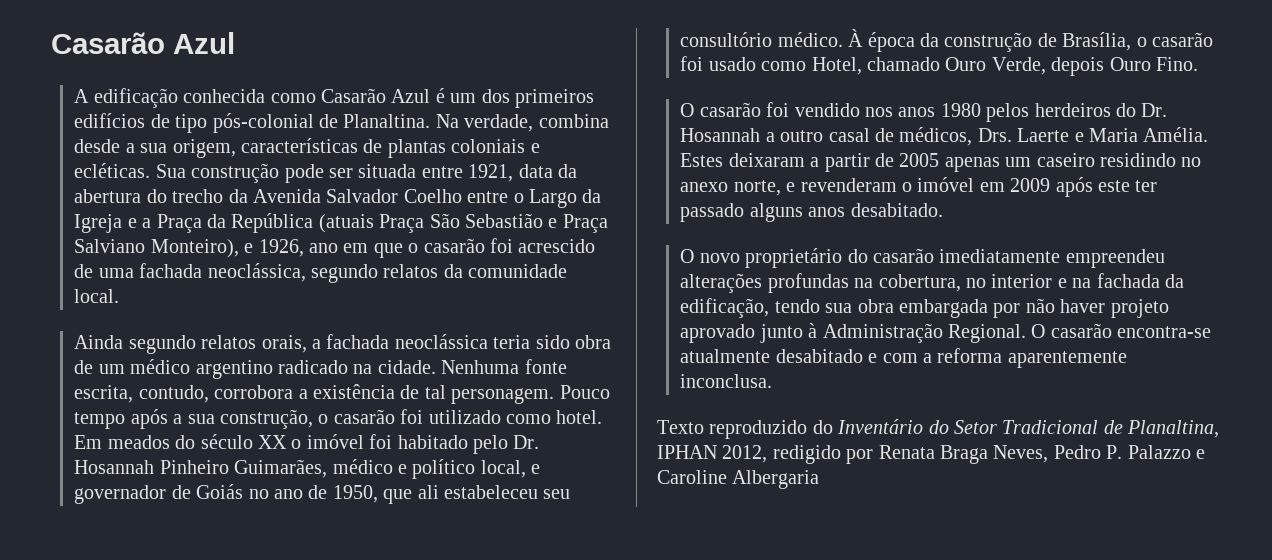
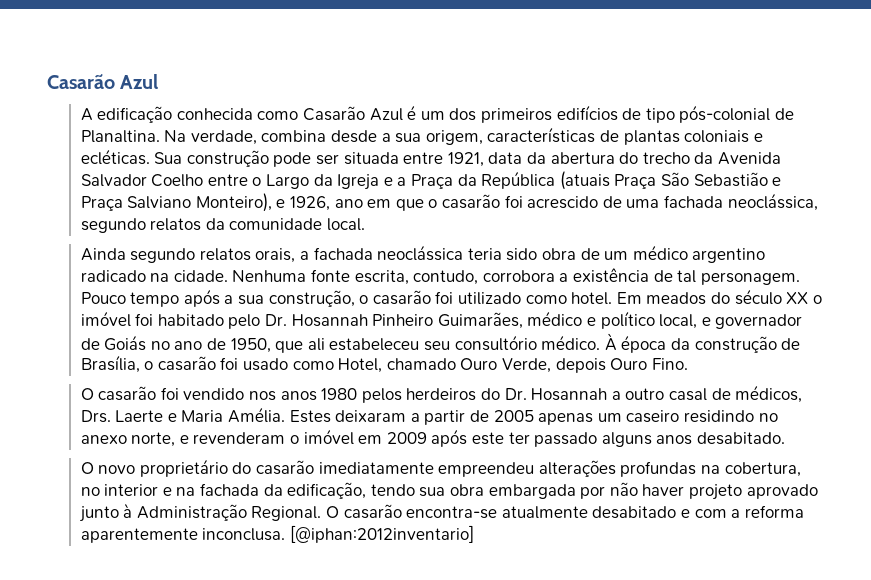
[657,419,1220,439] [657,445,1205,464] [657,470,820,489] // Texto reproduzido do Inventário do Setor Tradicional de Planaltina, IPHAN 2012, redigido por Renata Braga Neves, Pedro P. Palazzo e Caroline Albergaria -> [289,525,474,543] [@iphan:2012inventario]

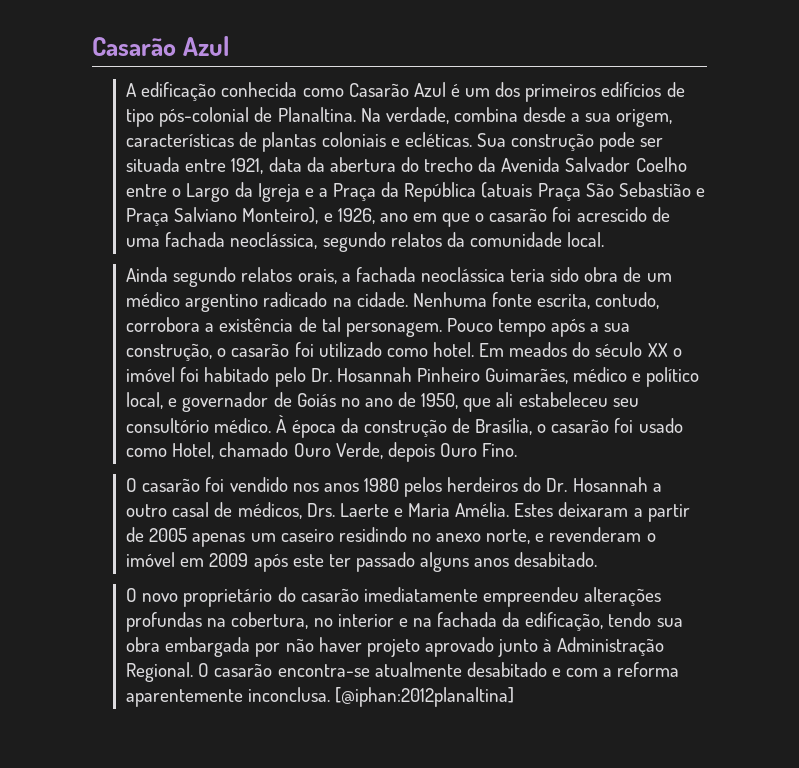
[289,525,474,543] [@iphan:2012inventario] -> [335,687,515,707] [@iphan:2012planaltina]

